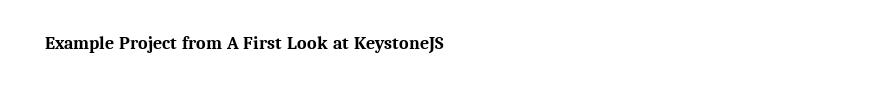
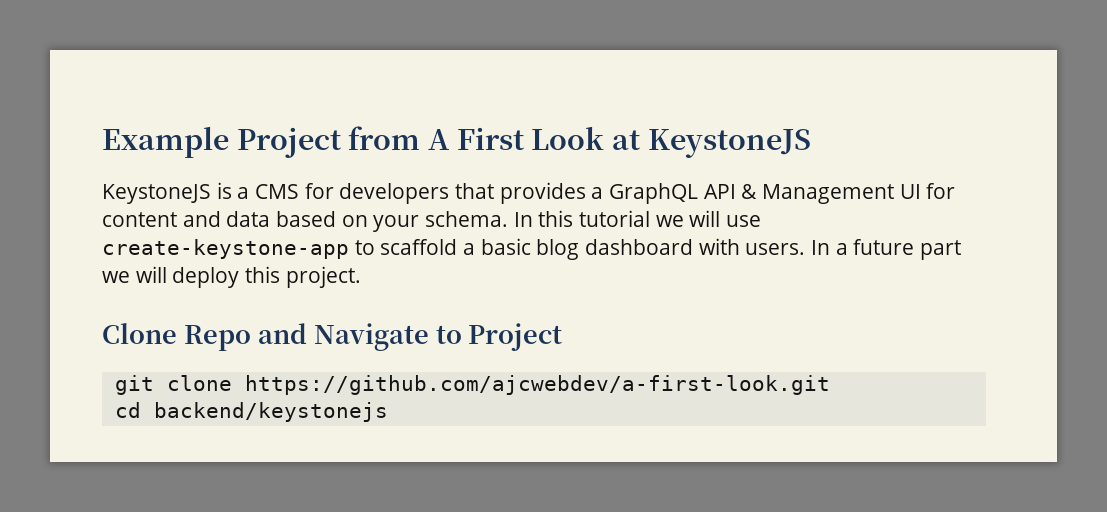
(445, 45) none -> [102,182,956,204] [102,210,762,232] [102,238,962,260] [102,266,361,288] [102,323,563,351] [114,375,830,395] [114,402,388,422] // KeystoneJS is a CMS for developers that provides a GraphQL API & Management UI for content and data based on your schema. In this tutorial we will use create-keystone-app to scaffold a basic blog dashboard with users. In a future part we will deploy this project. // Clone Repo and Navigate to Project // git clone https://github.com/ajcwebdev/a-first-look.git // cd backend/keystonejs

